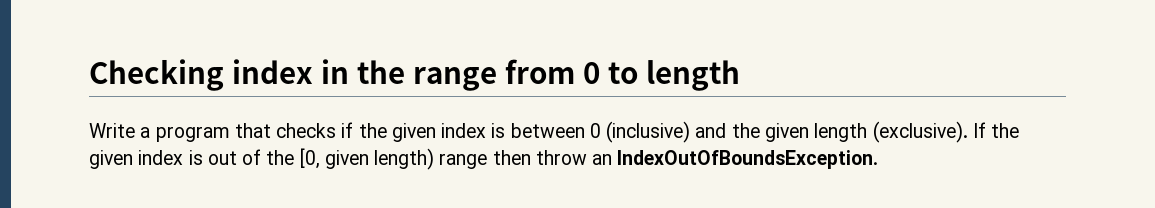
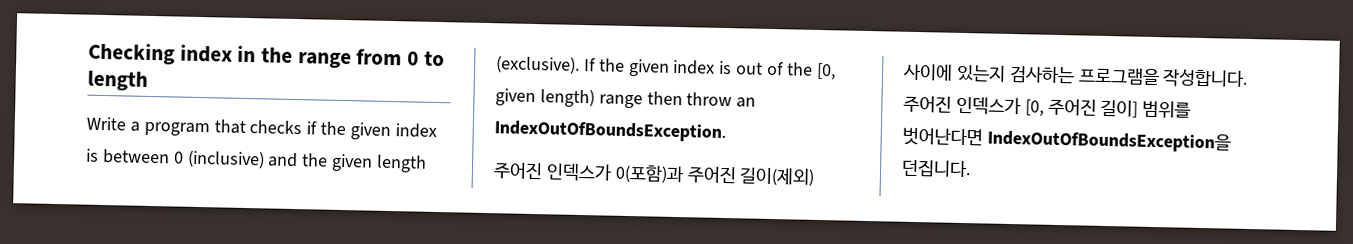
(879, 159) none -> [493,162,816,186] [902,63,1249,88] [903,95,1192,119] [902,127,1231,153] [901,159,971,178] // 주어진 인덱스가 0(포함)과 주어진 길이(제외) 사이에 있는지 검사하는 프로그램을 작성합니다. 주어진 인덱스가 [0, 주어진 길이] 범위를 벗어난다면 IndexOutOfBoundsException을 던집니다.

